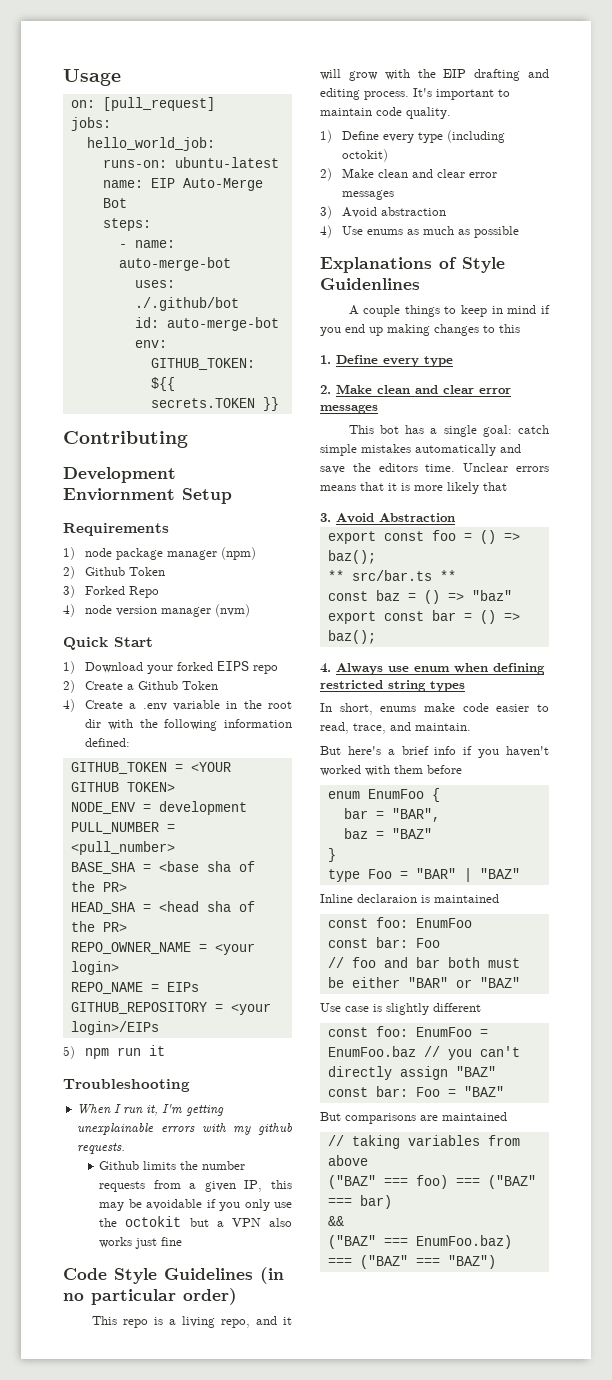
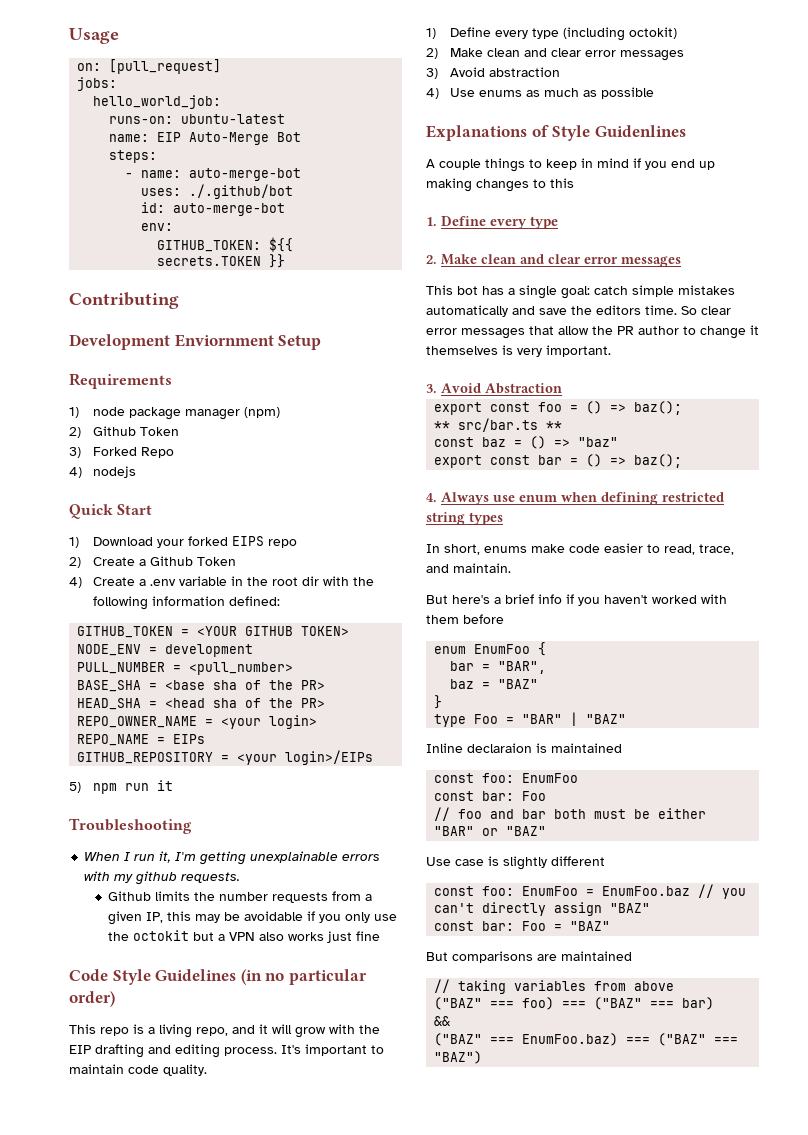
[84,604,250,617] node version manager (nvm) -> [92,466,136,478] nodejs
[463,463,549,472] [320,482,507,494] Unclear errors means that it is more likely that -> [681,306,731,315] [426,325,759,339] [426,345,611,357] So clear error messages that allow the PR author to change it themselves is very important.

